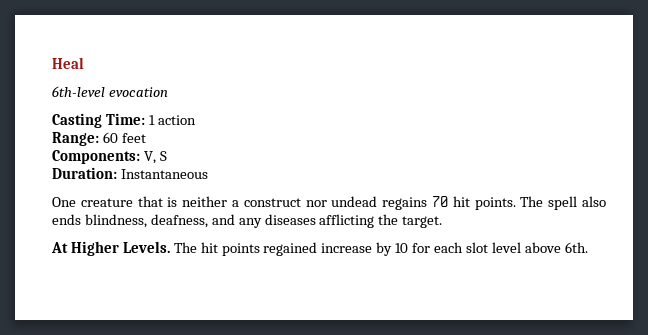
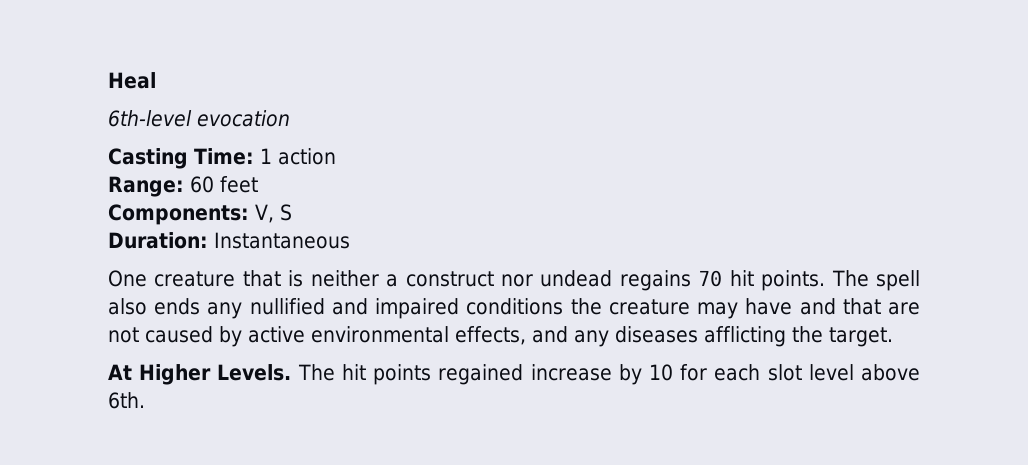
[84,214,208,228] blindness, deafness, -> [207,298,921,319] [108,326,526,347] any nullified and impaired conditions the creature may have and that are not caused by active environmental effects,

